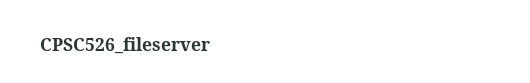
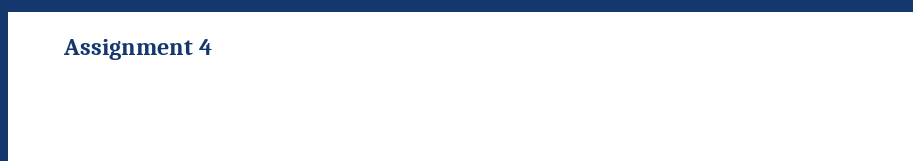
[40,37,210,54] CPSC526_fileserver -> [63,39,213,60] Assignment 4

